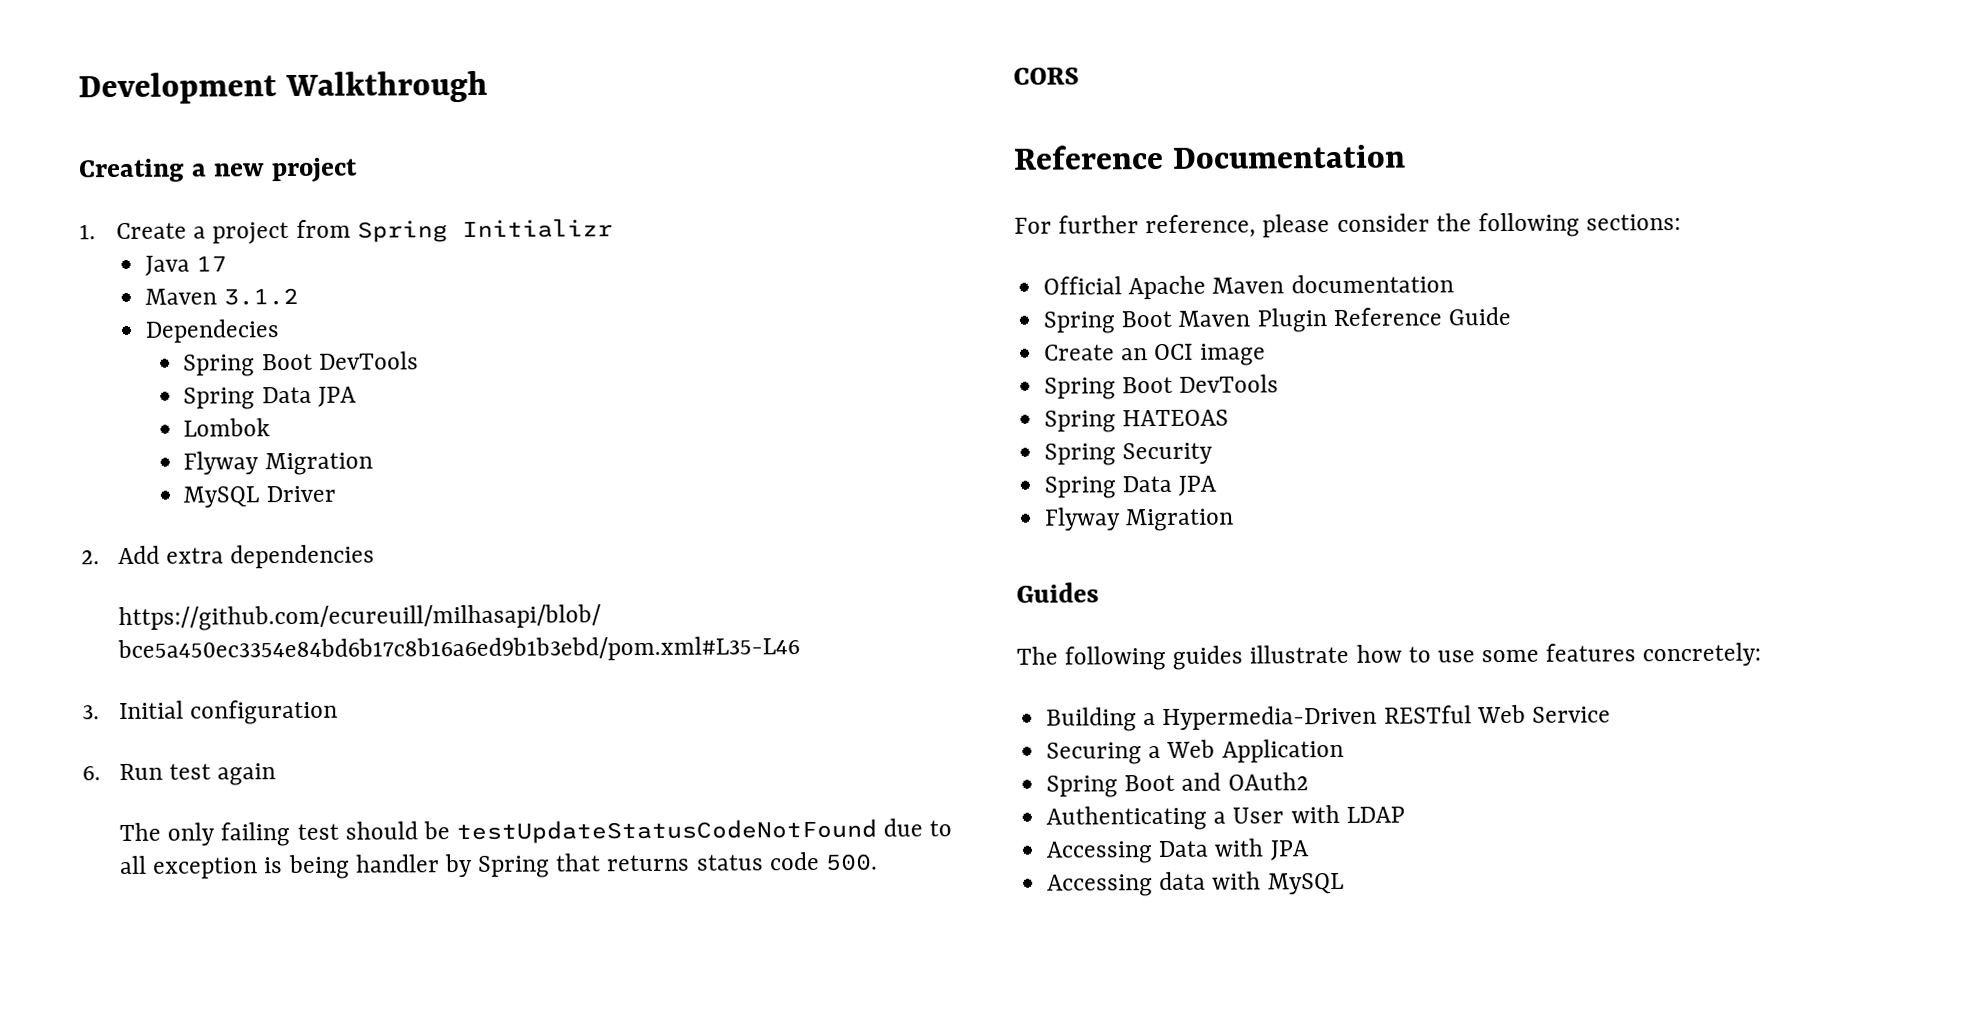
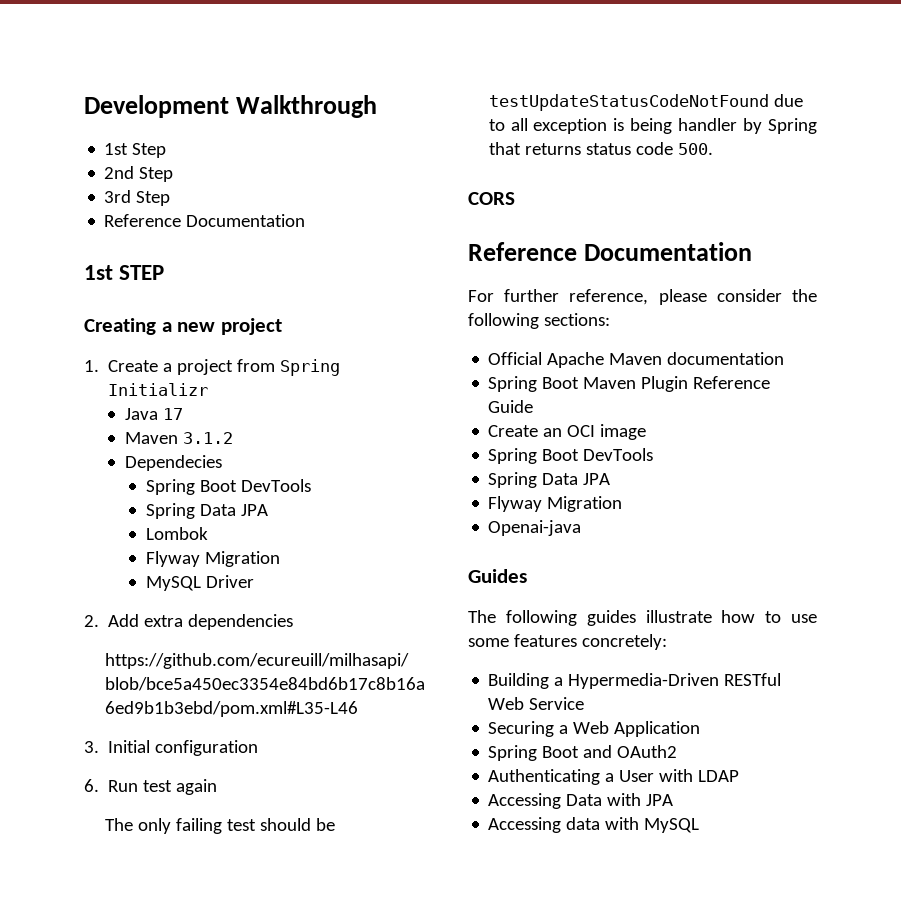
(488, 87) none -> [104,143,167,158] [104,166,174,182] [104,190,171,206] [104,214,306,227] [84,265,165,280] // 1st Step // 2nd Step // 3rd Step // Reference Documentation // 1st STEP
[1044,409,1230,433] [1044,442,1214,466] // Spring HATEOAS // Spring Security -> (654, 454) none
(1235, 520) none -> [488,520,582,536] // Openai-java

